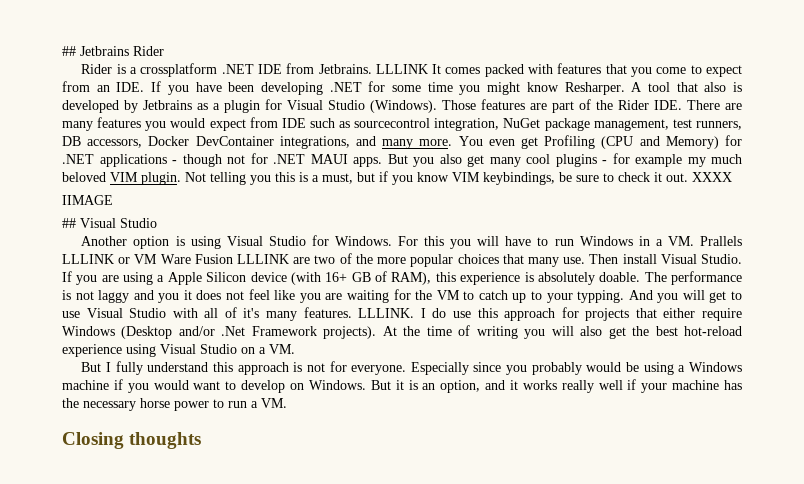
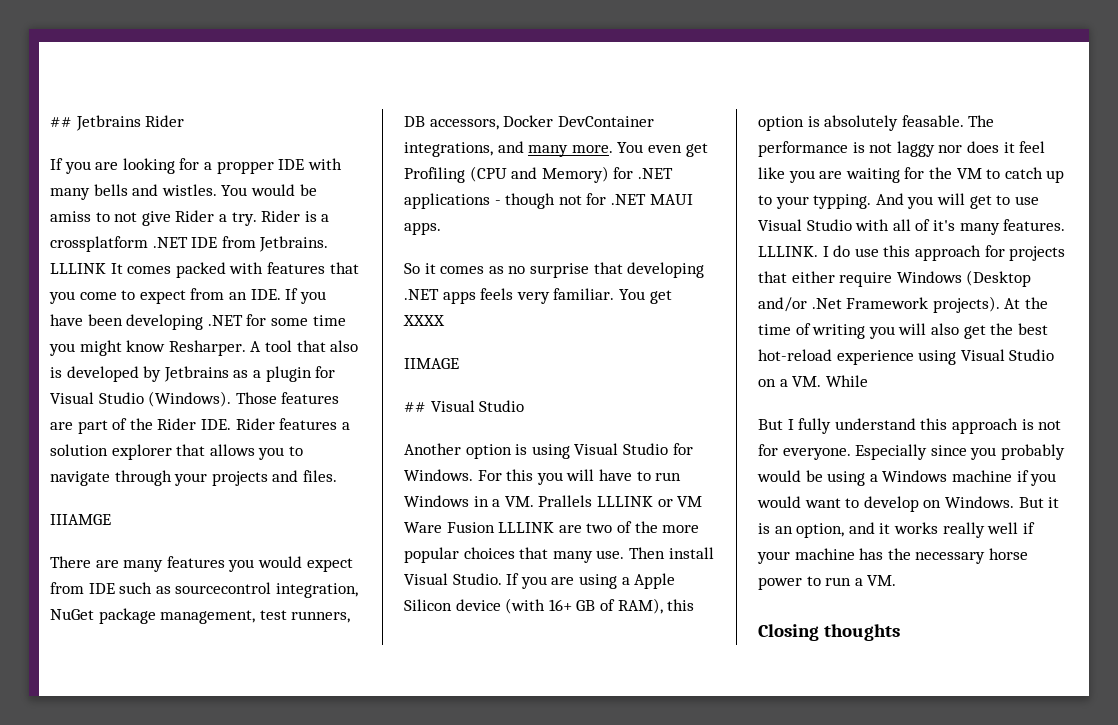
(164, 51) none -> [50,158,342,174] [50,184,317,200] [50,210,257,226] If you are looking for a propper IDE with many bells and wistles. You would be amiss to not give Rider a try.
(682, 105) none -> [235,418,350,430] [50,444,303,460] [50,470,337,486] [50,514,111,525] Rider features a solution explorer that allows you to navigate through your projects and files. // IIIAMGE //
[387,153,742,167] [62,171,688,185] But you also get many cool plugins - for example my much beloved VIM plugin. Not telling you this is a must, but if you know VIM keybindings, be sure to check it out. -> [404,262,705,278] [404,288,672,304] // So it comes as no surprise that developing .NET apps feels very familiar. You get
[460,272,521,285] experience -> [758,116,804,131] option
[599,272,641,282] doable. -> [901,115,964,127] feasable.
[133,290,245,303] and you it does not -> [938,141,1015,153] nor does it
(295, 349) none -> [825,375,868,387] While

